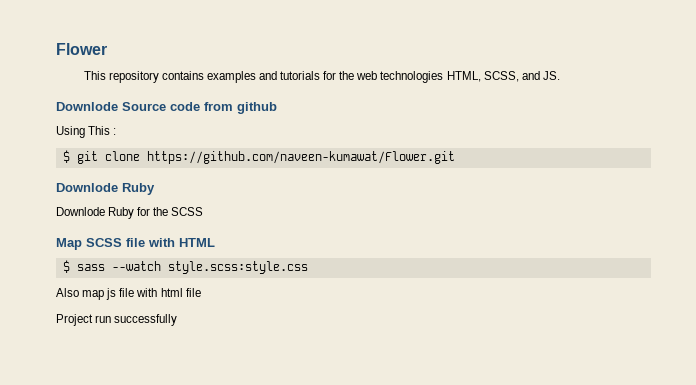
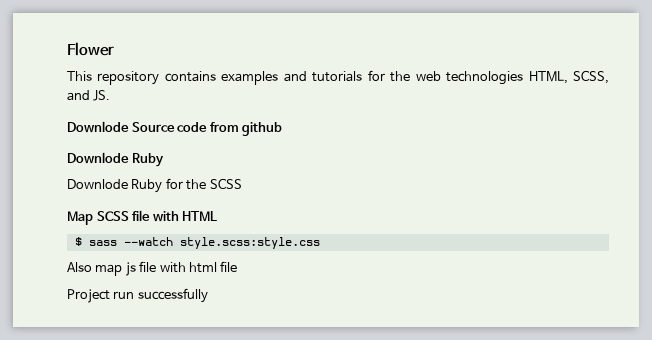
[56,126,117,138] [62,150,455,164] // Using This : // $ git clone https://github.com/naveen-kumawat/Flower.git -> (283, 129) none

